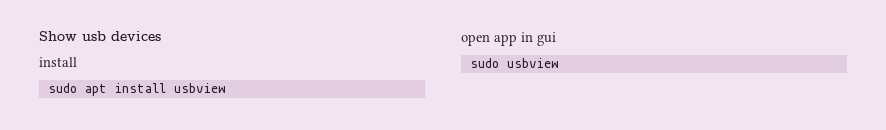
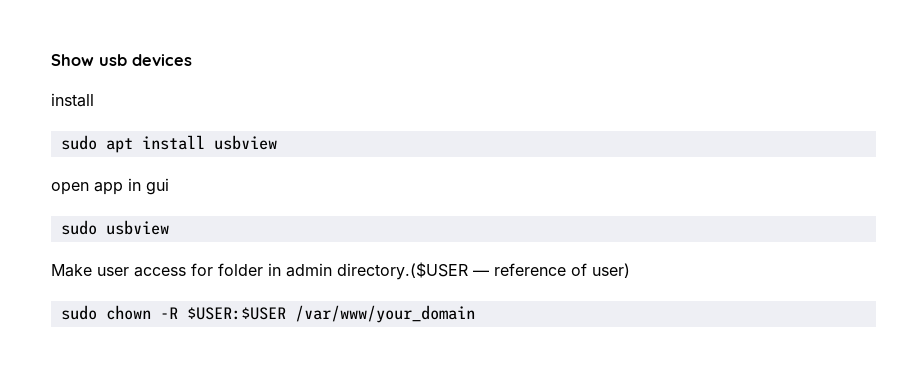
(559, 63) none -> [51,262,630,280] [60,305,475,323] // Make user access for folder in admin directory.($USER — reference of user) // sudo chown -R $USER:$USER /var/www/your_domain

